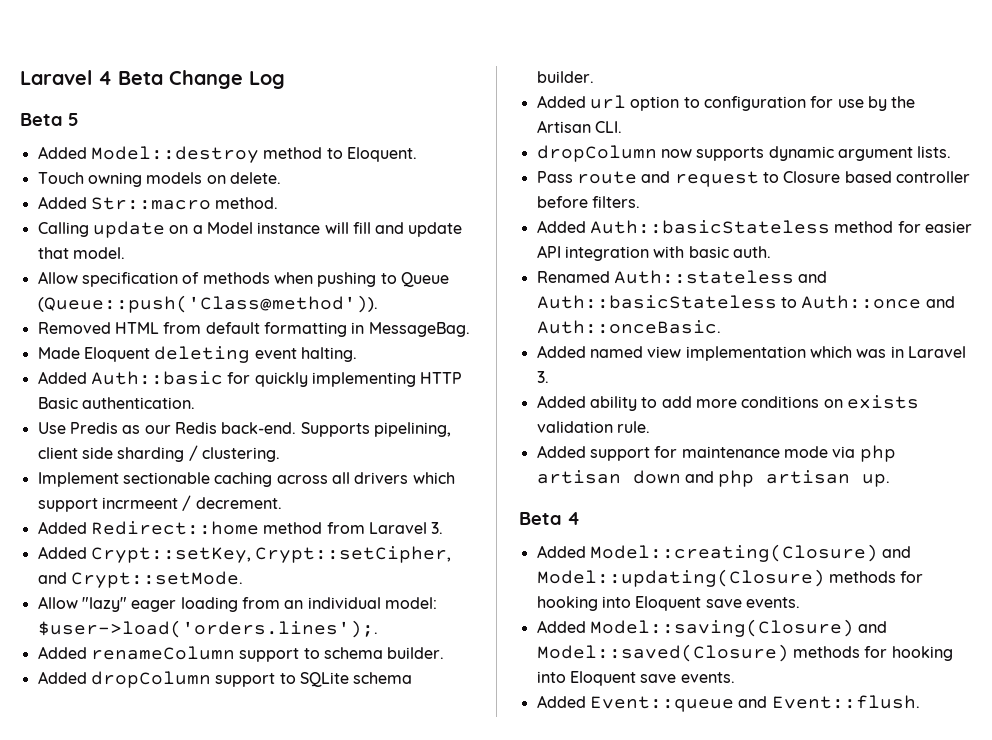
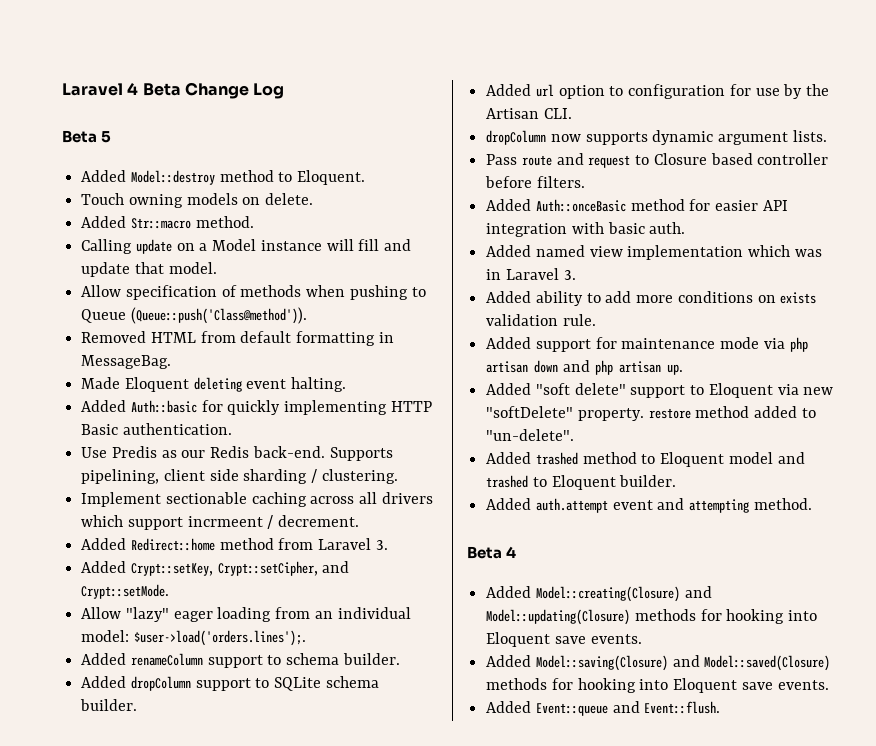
[589,220,830,234] Auth::basicStateless -> [535,199,626,212] Auth::onceBasic
[536,270,828,284] [536,295,955,309] [536,320,721,334] // Renamed Auth::stateless and Auth::basicStateless to Auth::once and Auth::onceBasic. -> (686, 228) none
(891, 480) none -> [486,383,834,398] [486,406,816,421] [486,429,575,441] [486,452,805,467] [486,475,677,490] [486,498,812,513] // Added "soft delete" support to Eloquent via new "softDelete" property. restore method added to "un-delete". // Added trashed method to Eloquent model and trashed to Eloquent builder. // Added auth.attempt event and attempting method.

